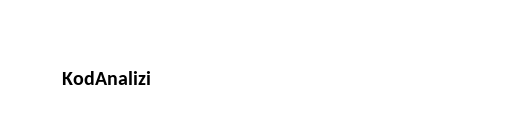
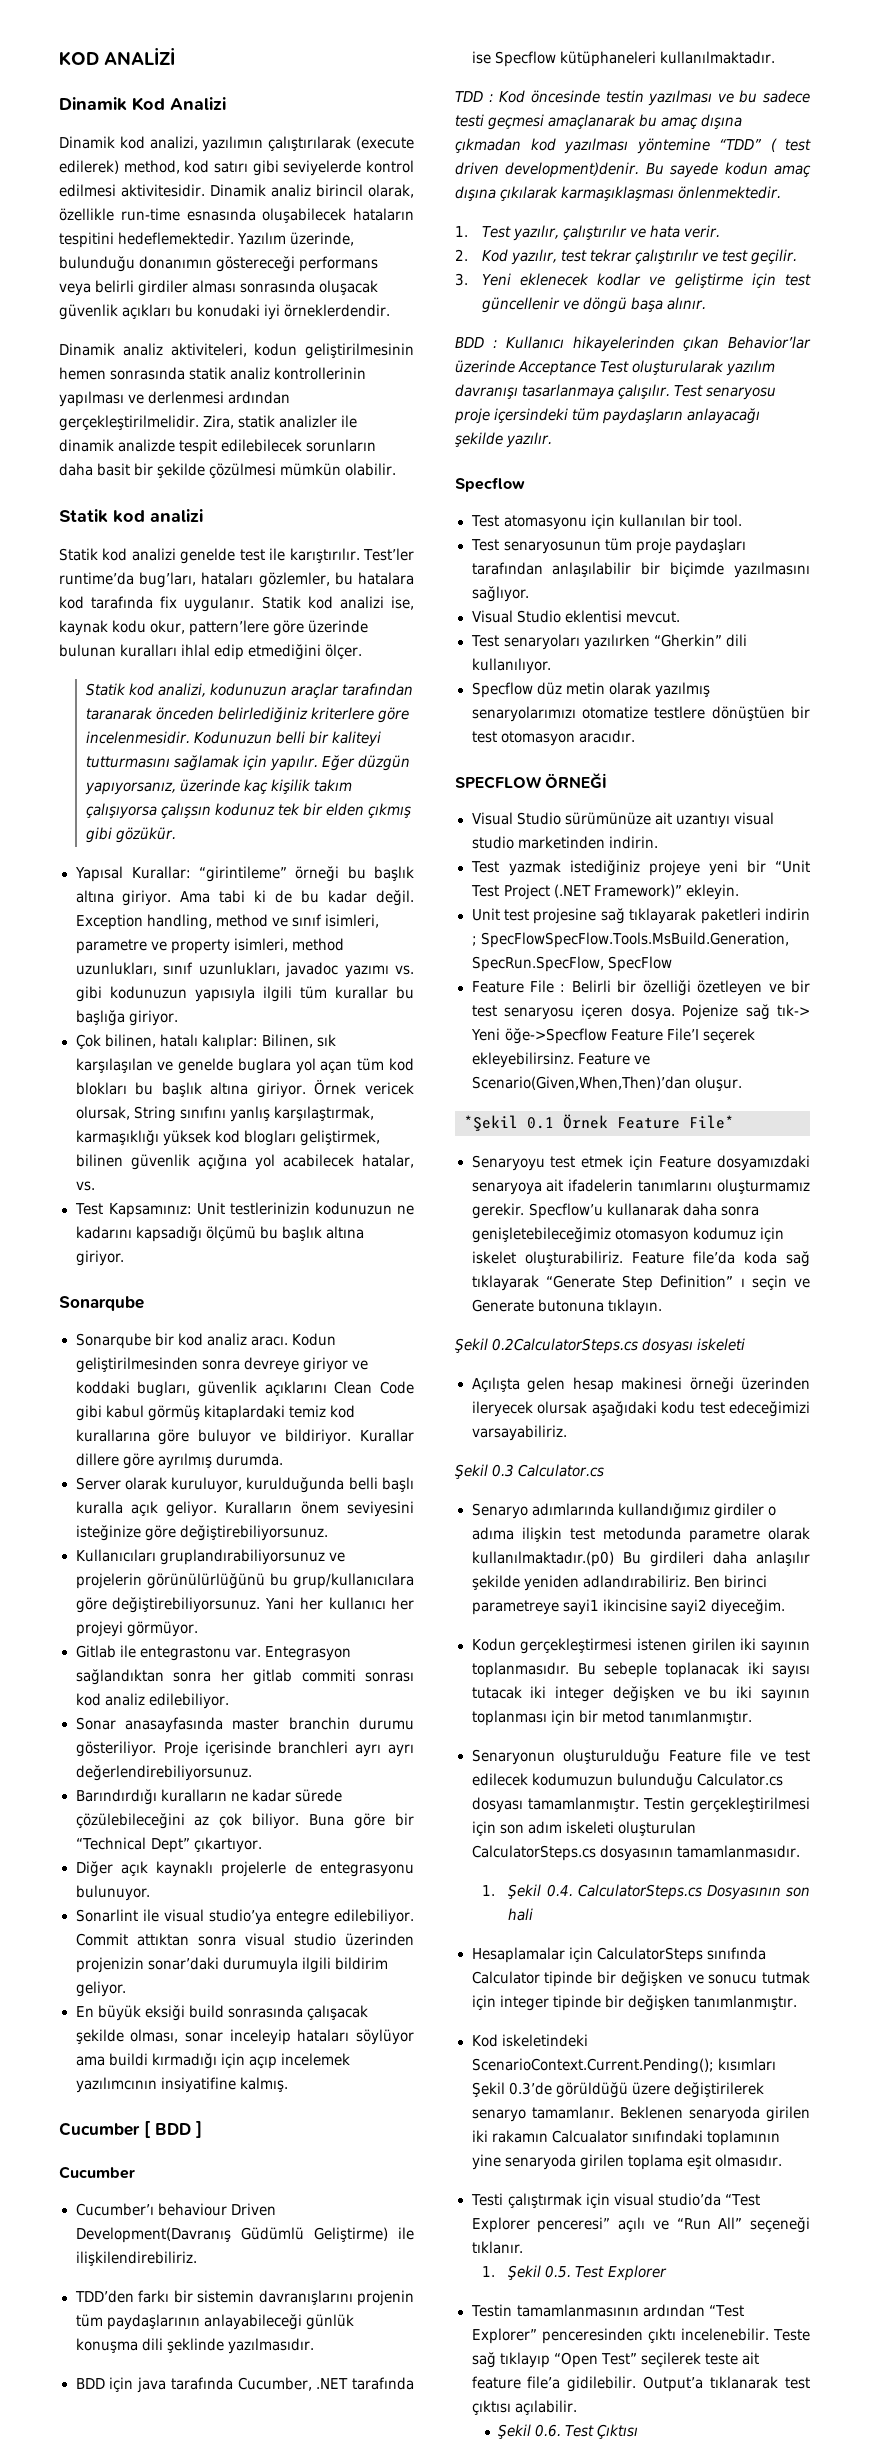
[62,71,151,85] KodAnalizi -> [59,48,175,66] [59,97,226,111] [59,136,415,152] [59,160,414,176] [59,184,415,198] [59,208,414,223] [59,232,355,248] [59,256,379,272] [59,280,379,296] [59,304,391,320] [59,343,414,359] [59,367,367,380] [59,391,291,407] [59,415,358,431] [59,439,377,455] [59,463,397,478] [59,509,203,523] [59,548,415,564] [59,572,414,588] [59,596,414,612] [59,620,369,636] [59,644,363,660] [85,683,413,698] [85,707,409,723] [85,731,381,747] [85,755,410,771] [84,779,352,795] [85,803,411,819] [85,827,176,843] [74,866,414,882] [75,890,414,906] [75,914,379,930] [75,938,344,954] [75,962,414,978] [75,986,414,1002] [75,1010,178,1026] [75,1034,336,1050] [75,1058,414,1074] [75,1080,414,1098] [75,1106,374,1122] [75,1130,380,1146] [75,1154,414,1170] [75,1181,95,1191] [74,1202,414,1218] [75,1226,364,1242] [75,1250,125,1266] [59,1296,144,1311] [75,1333,336,1349] [75,1357,368,1373] [75,1381,414,1397] [75,1405,355,1421] [75,1429,414,1445] [75,1453,283,1469] [75,1477,414,1493] [75,1501,414,1517] [75,1525,328,1541] [75,1549,345,1565] [75,1573,415,1589] [75,1597,415,1613] [75,1621,198,1637] [75,1645,351,1661] [75,1669,414,1685] [75,1693,229,1709] [75,1717,414,1733] [75,1741,414,1757] [75,1765,252,1781] [75,1789,342,1805] [75,1813,414,1829] [75,1837,262,1853] [75,1861,414,1877] [75,1885,151,1901] [75,1909,415,1925] [75,1933,414,1946] [75,1957,388,1973] [75,1981,127,1997] [75,2005,368,2021] [75,2029,414,2045] [75,2053,350,2069] [75,2077,288,2093] [59,2121,202,2138] [59,2166,135,2179] [75,2203,276,2216] [75,2227,415,2243] [75,2251,197,2266] [74,2290,414,2306] [75,2314,354,2330] [75,2338,314,2354] [75,2377,414,2393] [471,51,775,67] [455,90,810,106] [455,114,743,130] [455,138,811,154] [455,162,811,178] [455,186,782,201] [455,225,720,241] [455,249,798,265] [455,273,811,289] [481,297,706,313] [455,336,811,352] [455,360,776,376] [455,384,777,400] [454,408,761,424] [455,432,553,448] [455,477,525,492] [470,514,742,530] [470,538,746,554] [471,562,810,578] [471,586,530,602] [471,610,680,623] [470,634,747,650] [471,658,552,674] [471,682,710,698] [471,706,810,722] [471,730,635,746] [455,773,608,789] [471,812,774,828] [471,836,658,849] [470,860,810,876] [470,884,739,900] [471,908,810,924] [471,932,789,948] [471,956,672,972] [471,980,810,996] [471,1004,810,1020] [470,1028,755,1044] [471,1052,650,1068] [471,1076,742,1091] [464,1114,734,1132] [471,1155,810,1171] [471,1179,810,1195] [471,1203,759,1219] [471,1227,784,1243] [471,1251,810,1267] [471,1275,810,1291] [471,1299,662,1315] [455,1338,746,1354] [471,1377,810,1393] [471,1401,810,1417] [471,1425,567,1441] [455,1464,605,1479] [471,1503,776,1519] [471,1527,810,1543] [471,1551,810,1567] [471,1575,767,1591] [471,1599,785,1615] [471,1638,810,1654] [471,1662,810,1678] [471,1686,810,1702] [471,1710,752,1726] [471,1749,810,1765] [471,1773,783,1789] [471,1797,810,1813] [471,1821,696,1836] [471,1845,800,1861] [481,1884,810,1900] [508,1908,534,1921] [471,1947,766,1963] [471,1971,810,1987] [471,1995,797,2011] [471,2034,588,2047] [471,2058,776,2074] [471,2082,764,2098] [471,2106,810,2122] [471,2130,780,2146] [471,2154,782,2170] [470,2193,760,2208] [471,2217,810,2233] [471,2241,524,2254] [481,2265,667,2281] [470,2304,744,2317] [471,2328,811,2344] [471,2352,759,2368] [471,2376,810,2392] [471,2400,577,2415] [498,2424,639,2439] KOD ANALİZİ // Dinamik Kod Analizi // Dinamik kod analizi, yazılımın çalıştırılarak (execute edilerek) method, kod satırı gibi seviyelerde kontrol edilmesi aktivitesidir. Dinamik analiz birincil olarak, özellikle run-time esnasında oluşabilecek hataların tespitini hedeflemektedir. Yazılım üzerinde, bulunduğu donanımın göstereceği performans veya belirli girdiler alması sonrasında oluşacak güvenlik açıkları bu konudaki iyi örneklerdendir. // Dinamik analiz aktiviteleri, kodun geliştirilmesinin hemen sonrasında statik analiz kontrollerinin yapılması ve derlenmesi ardından gerçekleştirilmelidir. Zira, statik analizler ile dinamik analizde tespit edilebilecek sorunların daha basit bir şekilde çözülmesi mümkün olabilir. // Statik kod analizi // Statik kod analizi genelde test ile karıştırılır. Test’ler runtime’da bug’ları, hataları gözlemler, bu hatalara kod tarafında fix uygulanır. Statik kod analizi ise, kaynak kodu okur, pattern’lere göre üzerinde bulunan kuralları ihlal edip etmediğini ölçer. // Statik kod analizi, kodunuzun araçlar tarafından taranarak önceden belirlediğiniz kriterlere göre incelenmesidir. Kodunuzun belli bir kaliteyi tutturmasını sağlamak için yapılır. Eğer düzgün yapıyorsanız, üzerinde kaç kişilik takım çalışıyorsa çalışsın kodunuz tek bir elden çıkmış gibi gözükür. // Yapısal Kurallar: “girintileme” örneği bu başlık altına giriyor. Ama tabi ki de bu kadar değil. Exception handling, method ve sınıf isimleri, parametre ve property isimleri, method uzunlukları, sınıf uzunlukları, javadoc yazımı vs. gibi kodunuzun yapısıyla ilgili tüm kurallar bu başlığa giriyor. // Çok bilinen, hatalı kalıplar: Bilinen, sık karşılaşılan ve genelde buglara yol açan tüm kod blokları bu başlık altına giriyor. Örnek vericek olursak, String sınıfını yanlış karşılaştırmak, karmaşıklığı yüksek kod blogları geliştirmek, bilinen güvenlik açığına yol acabilecek hatalar, vs. // Test Kapsamınız: Unit testlerinizin kodunuzun ne kadarını kapsadığı ölçümü bu başlık altına giriyor. // Sonarqube // Sonarqube bir kod analiz aracı. Kodun geliştirilmesinden sonra devreye giriyor ve koddaki bugları, güvenlik açıklarını Clean Code gibi kabul görmüş kitaplardaki temiz kod kurallarına göre buluyor ve bildiriyor. Kurallar dillere göre ayrılmış durumda. // Server olarak kuruluyor, kurulduğunda belli başlı kuralla açık geliyor. Kuralların önem seviyesini isteğinize göre değiştirebiliyorsunuz. // Kullanıcıları gruplandırabiliyorsunuz ve projelerin görünülürlüğünü bu grup/kullanıcılara göre değiştirebiliyorsunuz. Yani her kullanıcı her projeyi görmüyor. // Gitlab ile entegrastonu var. Entegrasyon sağlandıktan sonra her gitlab commiti sonrası kod analiz edilebiliyor. // Sonar anasayfasında master branchin durumu gösteriliyor. Proje içerisinde branchleri ayrı ayrı değerlendirebiliyorsunuz. // Barındırdığı kuralların ne kadar sürede çözülebileceğini az çok biliyor. Buna göre bir “Technical Dept” çıkartıyor. // Diğer açık kaynaklı projelerle de entegrasyonu bulunuyor. // Sonarlint ile visual studio’ya entegre edilebiliyor. Commit attıktan sonra visual studio üzerinden projenizin sonar’daki durumuyla ilgili bildirim geliyor. // En büyük eksiği build sonrasında çalışacak şekilde olması, sonar inceleyip hataları söylüyor ama buildi kırmadığı için açıp incelemek yazılımcının insiyatifine kalmış. // Cucumber [ BDD ] // Cucumber // Cucumber’ı behaviour Driven Development(Davranış Güdümlü Geliştirme) ile ilişkilendirebiliriz. // TDD’den farkı bir sistemin davranışlarını projenin tüm paydaşlarının anlayabileceği günlük konuşma dili şeklinde yazılmasıdır. // BDD için java tarafında Cucumber, .NET tarafında ise Specflow kütüphaneleri kullanılmaktadır. // TDD : Kod öncesinde testin yazılması ve bu sadece testi geçmesi amaçlanarak bu amaç dışına çıkmadan kod yazılması yöntemine “TDD” ( test driven development)denir. Bu sayede kodun amaç dışına çıkılarak karmaşıklaşması önlenmektedir. // 1. Test yazılır, çalıştırılır ve hata verir. // 2. Kod yazılır, test tekrar çalıştırılır ve test geçilir. // 3. Yeni eklenecek kodlar ve geliştirme için test güncellenir ve döngü başa alınır. // BDD : Kullanıcı hikayelerinden çıkan Behavior’lar üzerinde Acceptance Test oluşturularak yazılım davranışı tasarlanmaya çalışılır. Test senaryosu proje içersindeki tüm paydaşların anlayacağı şekilde yazılır. // Specflow // Test atomasyonu için kullanılan bir tool. // Test senaryosunun tüm proje paydaşları tarafından anlaşılabilir bir biçimde yazılmasını sağlıyor. // Visual Studio eklentisi mevcut. // Test senaryoları yazılırken “Gherkin” dili kullanılıyor. // Specflow düz metin olarak yazılmış senaryolarımızı otomatize testlere dönüştüen bir test otomasyon aracıdır. // SPECFLOW ÖRNEĞİ // Visual Studio sürümünüze ait uzantıyı visual studio marketinden indirin. // Test yazmak istediğiniz projeye yeni bir “Unit Test Project (.NET Framework)” ekleyin. // Unit test projesine sağ tıklayarak paketleri indirin ; SpecFlowSpecFlow.Tools.MsBuild.Generation, SpecRun.SpecFlow, SpecFlow // Feature File : Belirli bir özelliği özetleyen ve bir test senaryosu içeren dosya. Pojenize sağ tık-> Yeni öğe->Specflow Feature File’I seçerek ekleyebilirsinz. Feature ve Scenario(Given,When,Then)’dan oluşur. // *Şekil 0.1 Örnek Feature File* // Senaryoyu test etmek için Feature dosyamızdaki senaryoya ait ifadelerin tanımlarını oluşturmamız gerekir. Specflow’u kullanarak daha sonra genişletebileceğimiz otomasyon kodumuz için iskelet oluşturabiliriz. Feature file’da koda sağ tıklayarak “Generate Step Definition” ı seçin ve Generate butonuna tıklayın. // Şekil 0.2CalculatorSteps.cs dosyası iskeleti // Açılışta gelen hesap makinesi örneği üzerinden ileryecek olursak aşağıdaki kodu test edeceğimizi varsayabiliriz. // Şekil 0.3 Calculator.cs // Senaryo adımlarında kullandığımız girdiler o adıma ilişkin test metodunda parametre olarak kullanılmaktadır.(p0) Bu girdileri daha anlaşılır şekilde yeniden adlandırabiliriz. Ben birinci parametreye sayi1 ikincisine sayi2 diyeceğim. // Kodun gerçekleştirmesi istenen girilen iki sayının toplanmasıdır. Bu sebeple toplanacak iki sayısı tutacak iki integer değişken ve bu iki sayının toplanması için bir metod tanımlanmıştır. // Senaryonun oluşturulduğu Feature file ve test edilecek kodumuzun bulunduğu Calculator.cs dosyası tamamlanmıştır. Testin gerçekleştirilmesi için son adım iskeleti oluşturulan CalculatorSteps.cs dosyasının tamamlanmasıdır. // 1. Şekil 0.4. CalculatorSteps.cs Dosyasının son hali // Hesaplamalar için CalculatorSteps sınıfında Calculator tipinde bir değişken ve sonucu tutmak için integer tipinde bir değişken tanımlanmıştır. // Kod iskeletindeki ScenarioContext.Current.Pending(); kısımları Şekil 0.3’de görüldüğü üzere değiştirilerek senaryo tamamlanır. Beklenen senaryoda girilen iki rakamın Calcualator sınıfındaki toplamının yine senaryoda girilen toplama eşit olmasıdır. // Testi çalıştırmak için visual studio’da “Test Explorer penceresi” açılı ve “Run All” seçeneği tıklanır. // 1. Şekil 0.5. Test Explorer // Testin tamamlanmasının ardından “Test Explorer” penceresinden çıktı incelenebilir. Teste sağ tıklayıp “Open Test” seçilerek teste ait feature file’a gidilebilir. Output’a tıklanarak test çıktısı açılabilir. // Şekil 0.6. Test Çıktısı

